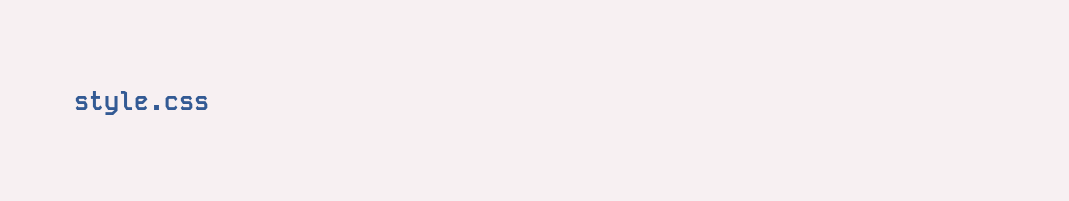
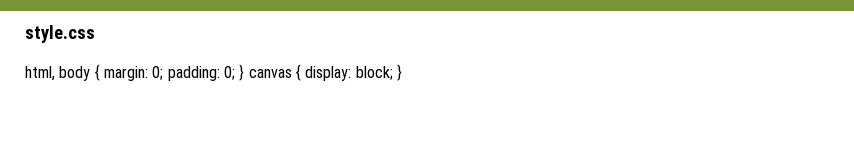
(209, 103) none -> [25,64,402,81] // html, body { margin: 0; padding: 0; } canvas { display: block; }

